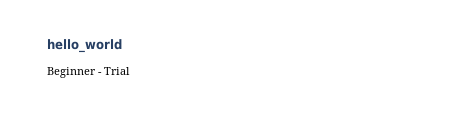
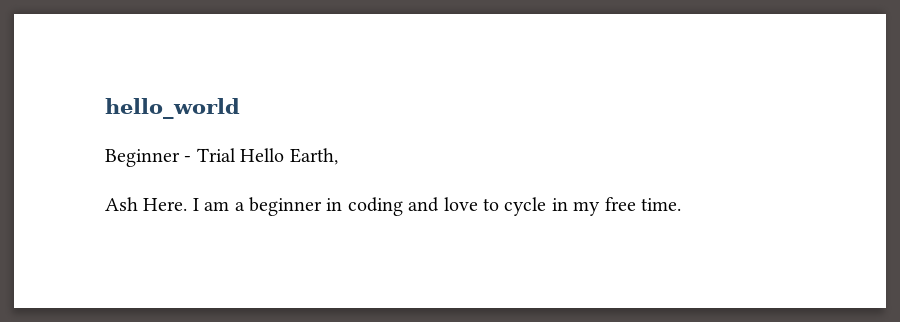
(130, 71) none -> [240,148,338,165] [105,197,681,216] Hello Earth, // Ash Here. I am a beginner in coding and love to cycle in my free time.

